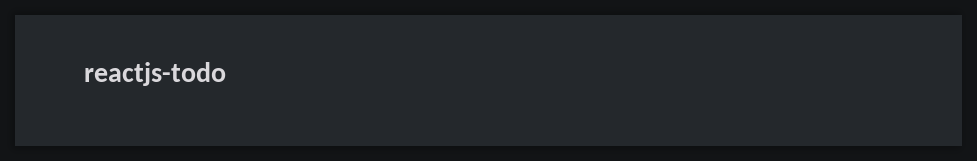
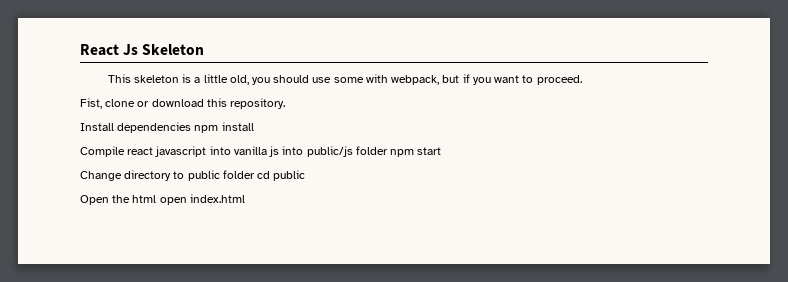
[84,62,226,86] reactjs-todo -> [80,44,205,56] [107,74,582,85] [80,98,286,109] [80,122,254,133] [80,146,442,157] [80,170,306,181] [80,194,245,205] React Js Skeleton // This skeleton is a little old, you should use some with webpack, but if you want to proceed. // Fist, clone or download this repository. // Install dependencies npm install // Compile react javascript into vanilla js into public/js folder npm start // Change directory to public folder cd public // Open the html open index.html

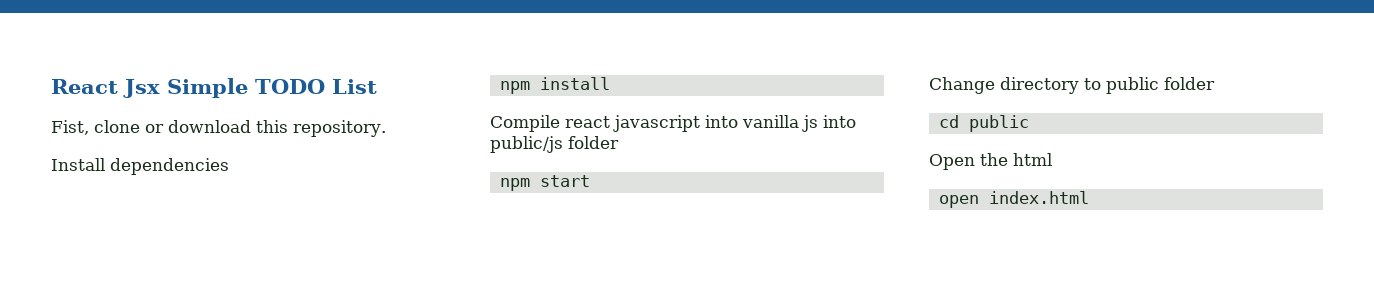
[123,44,205,55] [107,74,582,85] Js Skeleton // This skeleton is a little old, you should use some with webpack, but if you want to proceed. -> [123,78,377,98] Jsx Simple TODO List
(192, 127) none -> (229, 166) //
(388, 150) none -> (619, 142) //
(255, 174) none -> (1215, 83) //
(157, 199) none -> (1052, 159) //

